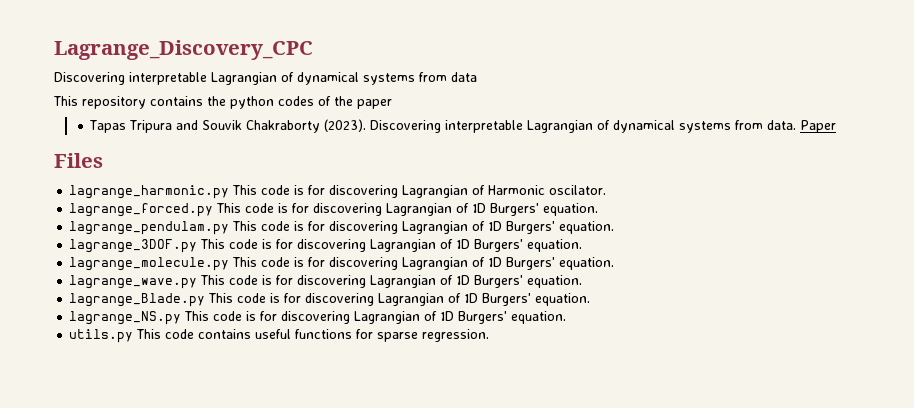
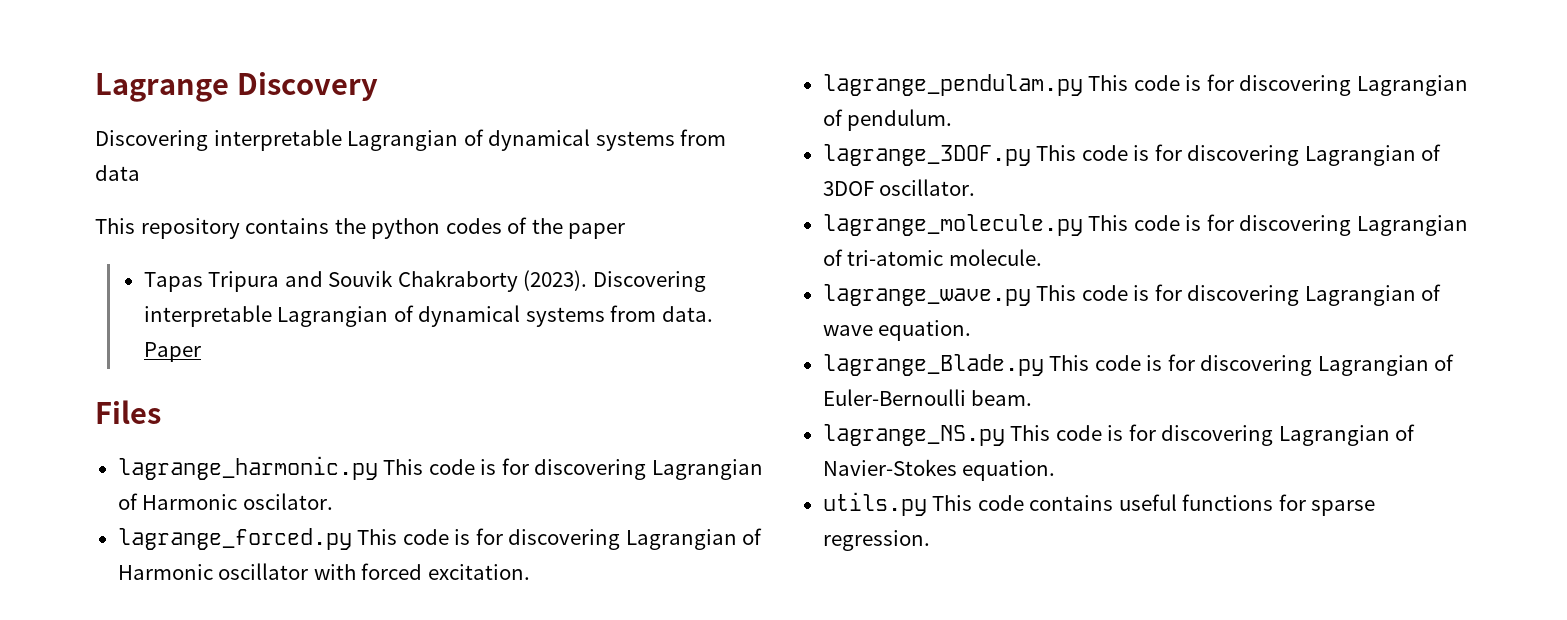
[54,40,313,60] Lagrange_Discovery_CPC -> [95,72,378,102] Lagrange Discovery
[472,203,599,216] 1D Burgers' equation. -> [117,563,530,580] Harmonic oscillator with forced excitation.
[488,221,615,234] 1D Burgers' equation. -> [847,109,953,131] pendulum.
[456,239,583,252] 1D Burgers' equation. -> [822,179,976,196] 3DOF oscillator.
[488,257,615,270] 1D Burgers' equation. -> [847,249,1042,266] tri-atomic molecule.
[456,275,524,288] 1D Burgers' -> [822,325,873,336] wave
[464,293,591,306] 1D Burgers' equation. -> [822,389,1033,406] Euler-Bernoulli beam.
[440,311,508,324] 1D Burgers' -> [822,459,957,476] Navier-Stokes

